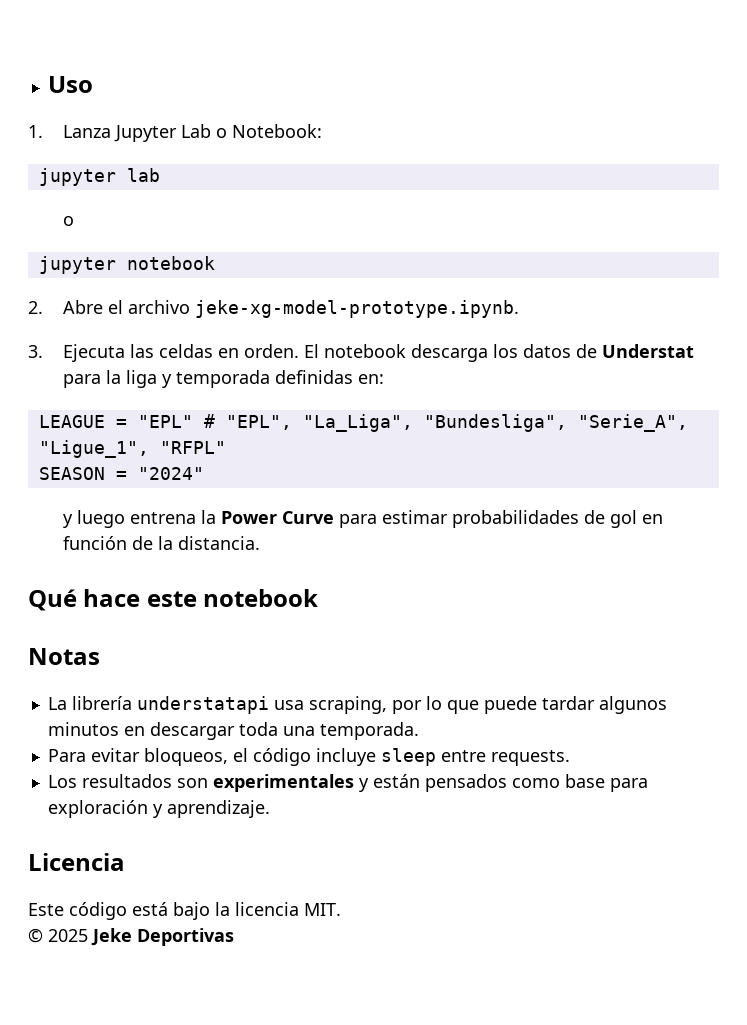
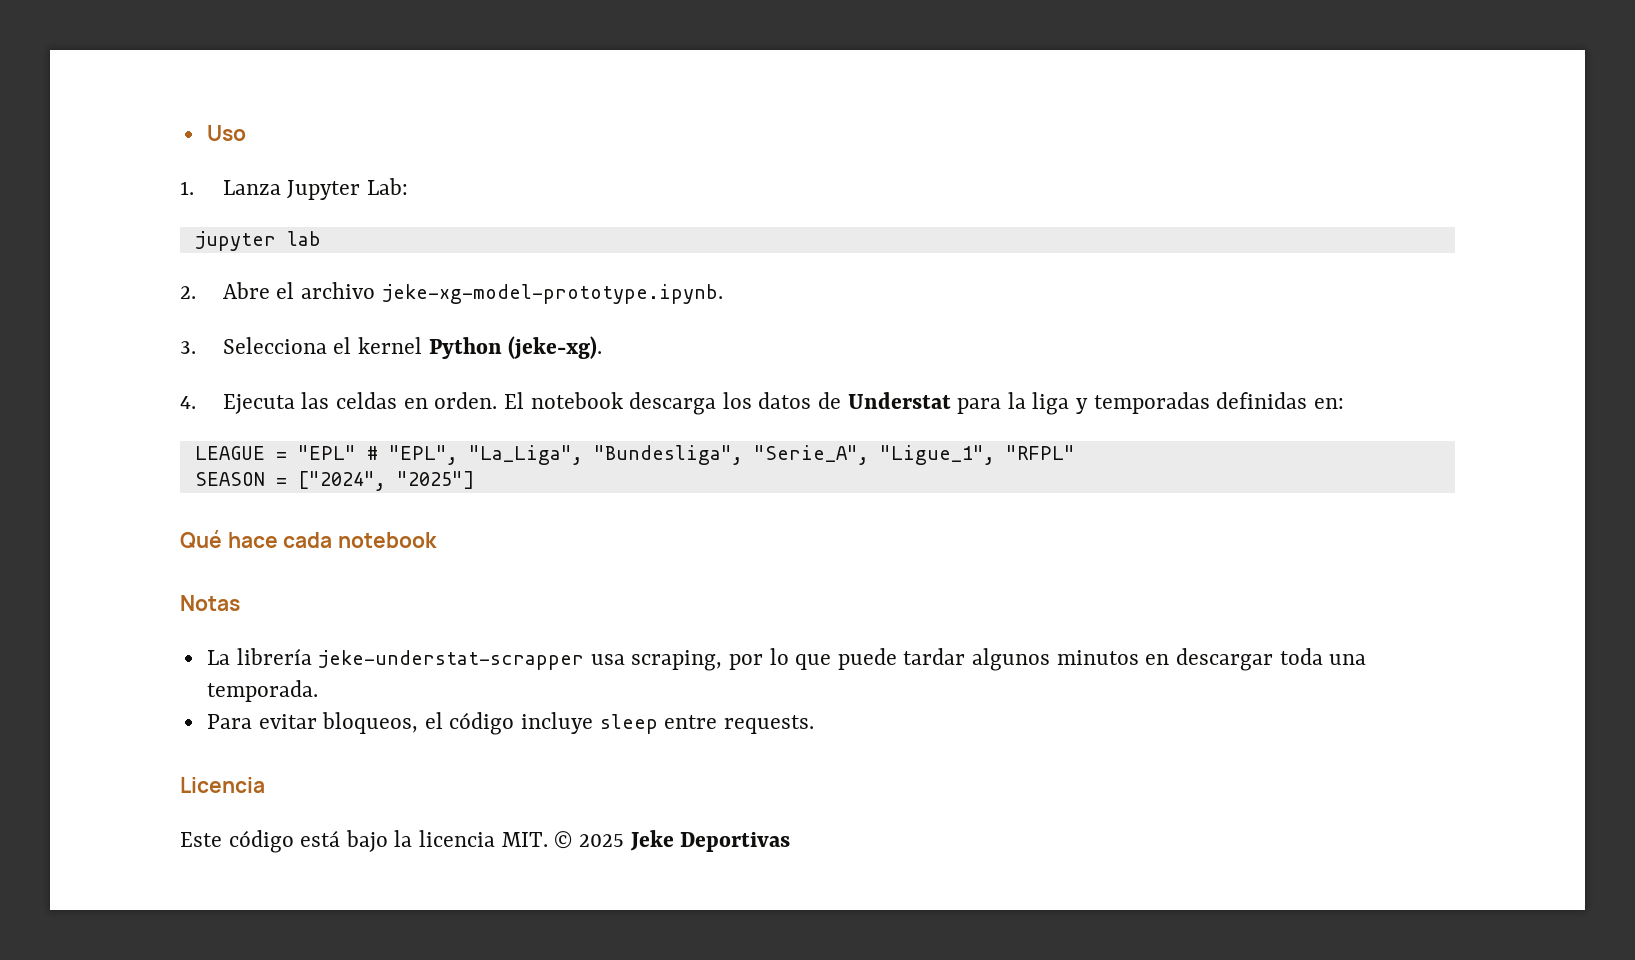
[180,124,322,138] Lab o Notebook: -> [367,178,409,195] Lab:
[62,216,74,226] [38,256,215,274] // o // jupyter notebook -> (321, 238) none
(43, 351) none -> [222,336,603,359] [180,396,196,409] Selecciona el kernel Python (jeke-xg). // 4.
[175,370,270,388] temporada -> [1093,392,1210,414] temporadas
[137,467,204,480] [62,510,663,528] [62,536,260,550] "2024" // y luego entrena la Power Curve para estimar probabilidades de gol en función de la distancia. -> [297,471,475,491] ["2024", "2025"]
[146,591,197,607] este -> [283,532,333,548] cada
[136,696,269,714] understatapi -> [318,650,585,670] jeke-understat-scrapper
[47,774,648,792] [47,800,270,818] // Los resultados son experimentales y están pensados como base para exploración y aprendizaje. -> (814, 724) none
(341, 909) // -> (548, 839) none

